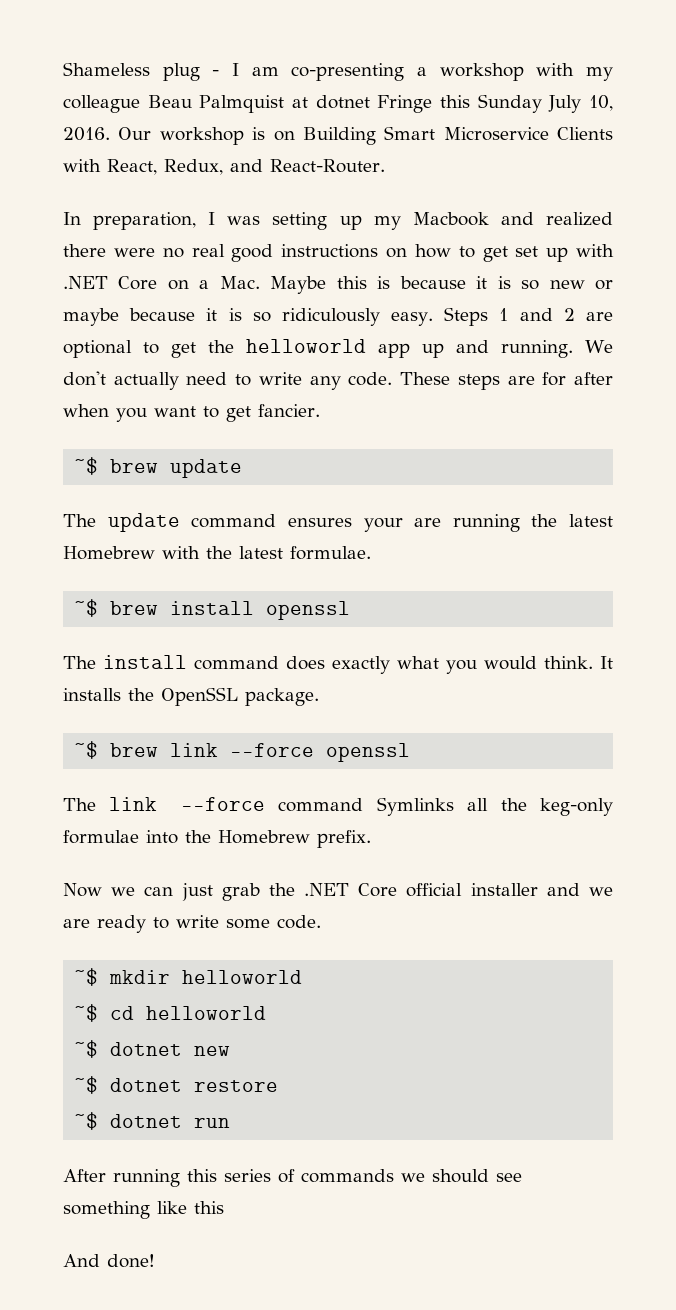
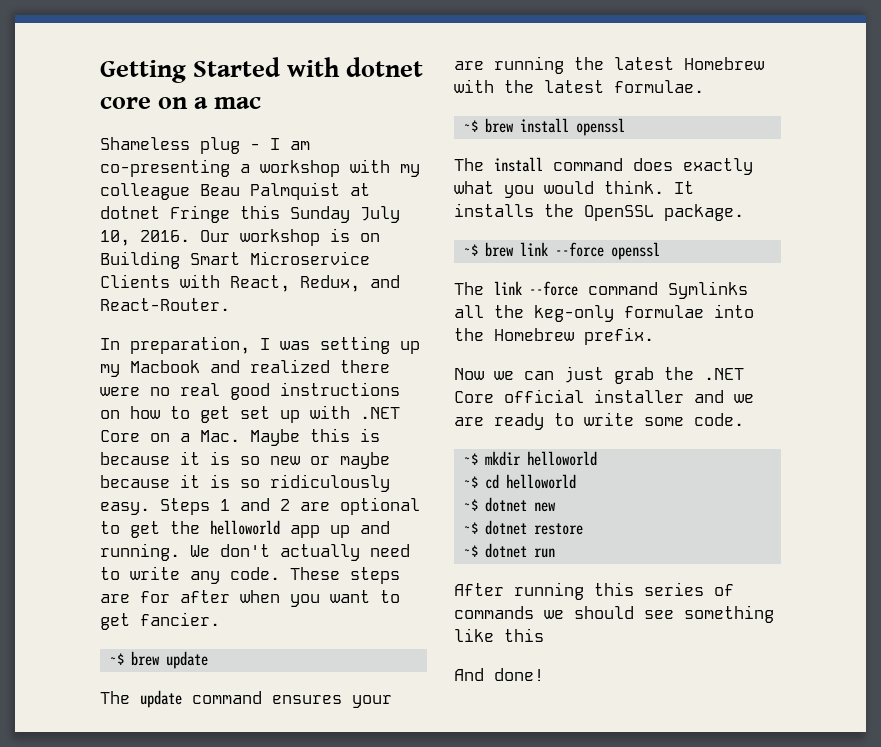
(63, 69) none -> [100,57,423,83] [100,97,261,109] Getting Started with dotnet core on a mac //

